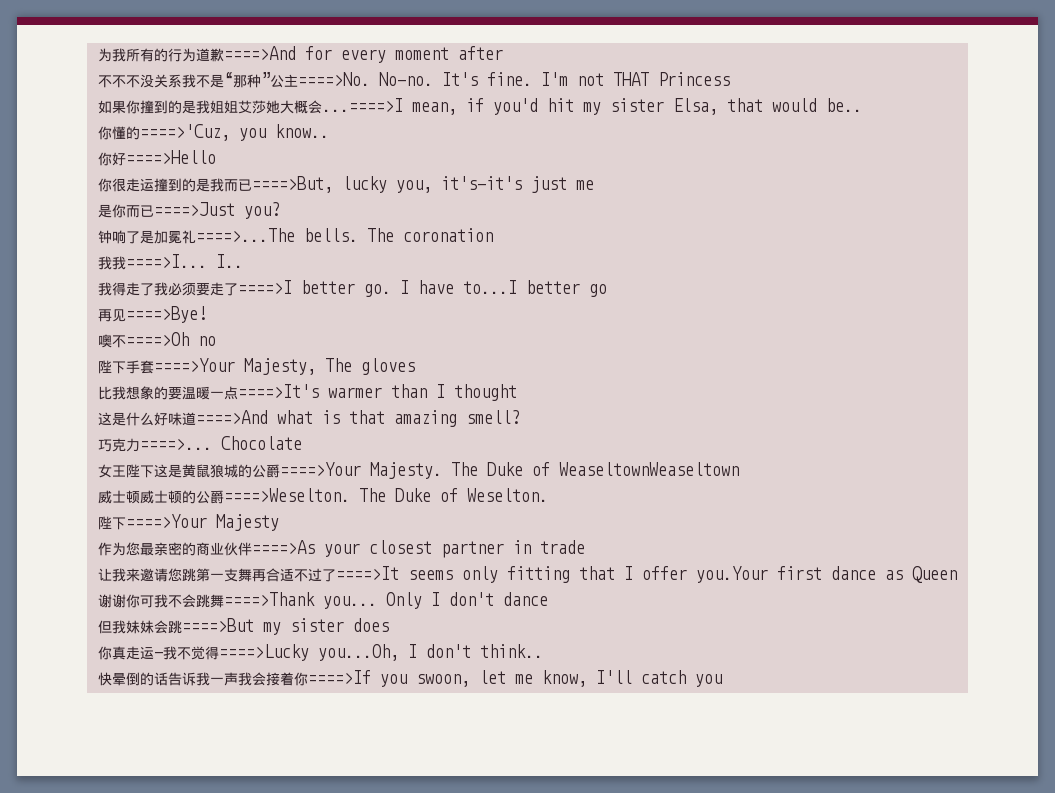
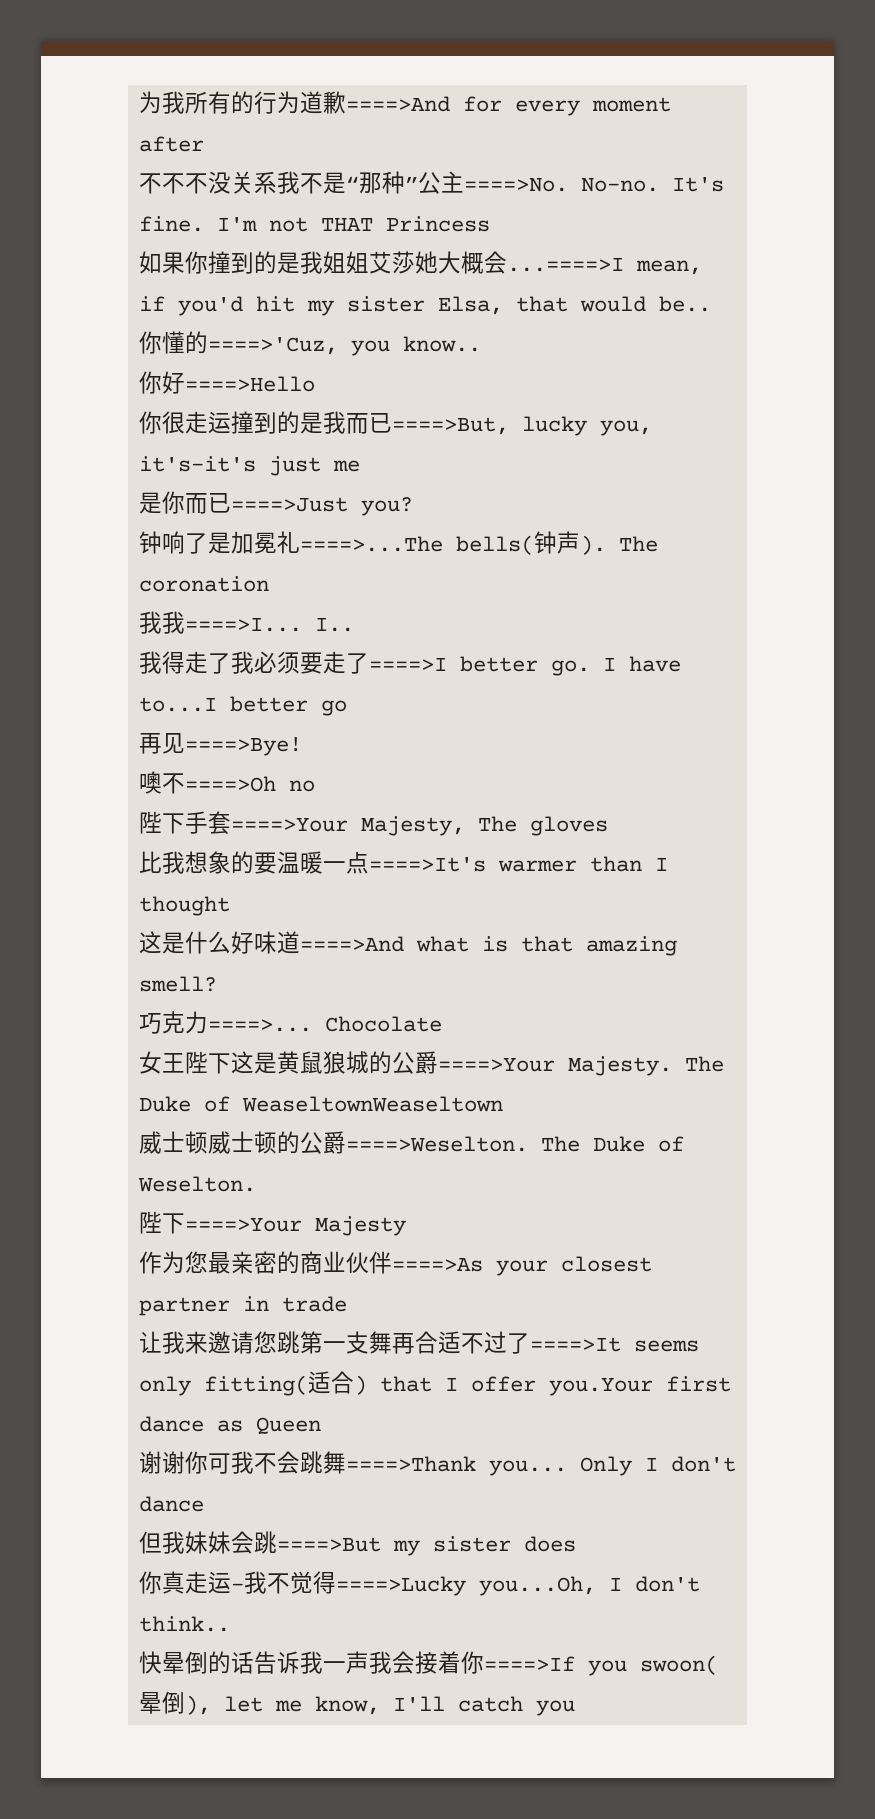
[303,228,358,242] bells. -> [455,531,606,555] bells(钟声).
[506,566,570,583] fitting -> [203,1371,367,1396] fitting(适合)
[415,674,470,687] swoon, -> [639,1655,718,1675] [138,1691,211,1715] swoon(晕倒),

